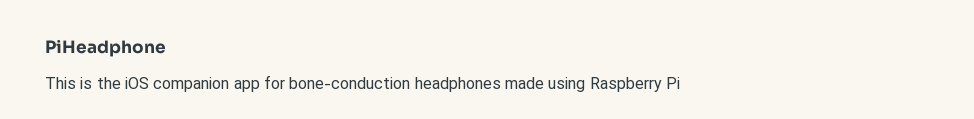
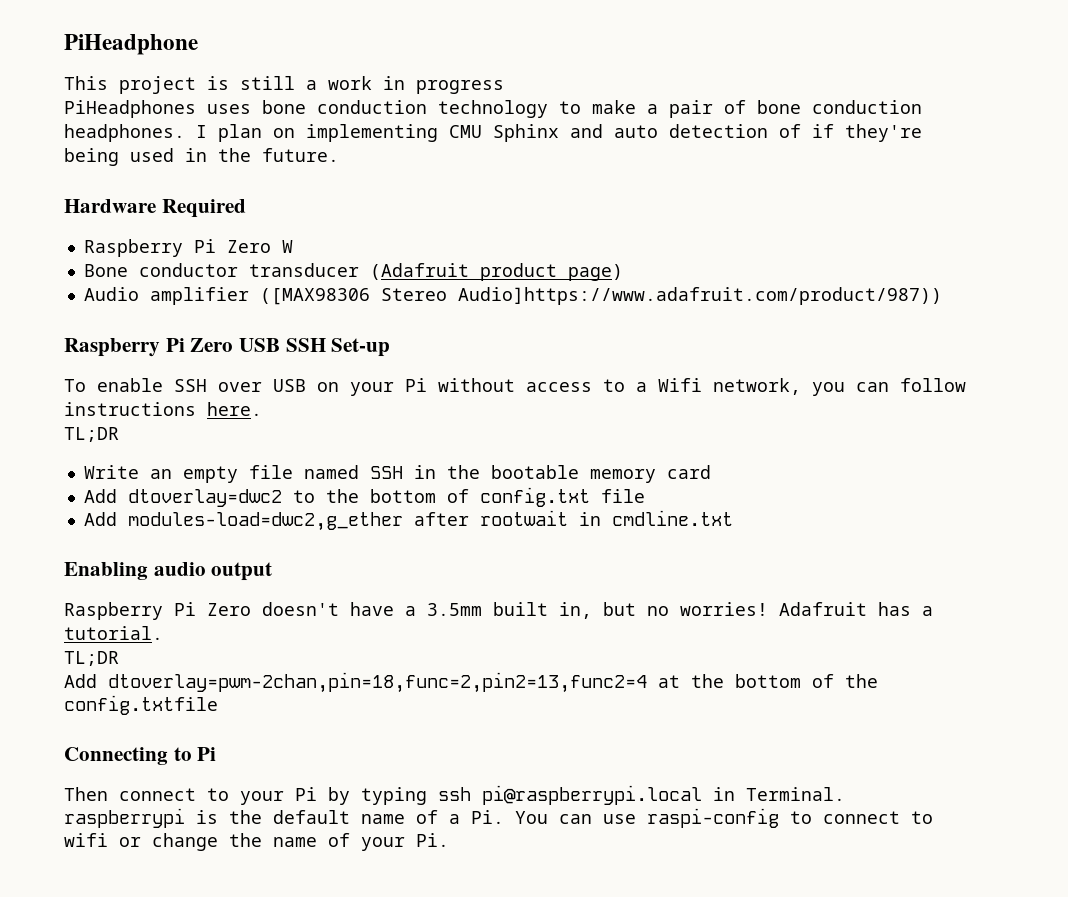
[80,75,680,92] is the iOS companion app for bone-conduction headphones made using Raspberry Pi -> [119,76,504,94] [64,100,922,118] [64,124,922,142] [64,148,339,166] [64,199,246,218] [83,239,293,257] [83,263,623,281] [83,287,942,305] [64,338,391,357] [64,378,966,396] [64,402,262,416] [64,427,119,442] [83,465,711,483] [83,487,645,507] [83,510,733,531] [64,562,273,581] [64,602,933,620] [64,626,163,640] [64,651,119,666] [64,672,878,693] [64,695,218,715] [64,747,217,765] [64,785,845,805] [64,808,933,828] [64,833,449,851] project is still a work in progress // PiHeadphones uses bone conduction technology to make a pair of bone conduction headphones. I plan on implementing CMU Sphinx and auto detection of if they're being used in the future. // Hardware Required // Raspberry Pi Zero W // Bone conductor transducer (Adafruit product page) // Audio amplifier ([MAX98306 Stereo Audio]https://www.adafruit.com/product/987)) // Raspberry Pi Zero USB SSH Set-up // To enable SSH over USB on your Pi without access to a Wifi network, you can follow instructions here. // TL;DR // Write an empty file named SSH in the bootable memory card // Add dtoverlay=dwc2 to the bottom of config.txt file // Add modules-load=dwc2,g_ether after rootwait in cmdline.txt // Enabling audio output // Raspberry Pi Zero doesn't have a 3.5mm built in, but no worries! Adafruit has a tutorial. // TL;DR // Add dtoverlay=pwm-2chan,pin=18,func=2,pin2=13,func2=4 at the bottom of the config.txtfile // Connecting to Pi // Then connect to your Pi by typing ssh pi@raspberrypi.local in Terminal. raspberrypi is the default name of a Pi. You can use raspi-config to connect to wifi or change the name of your Pi.

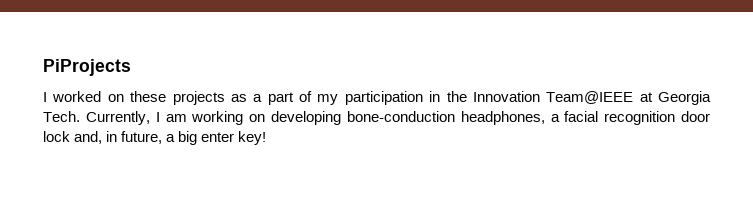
[64,34,198,55] [64,76,504,94] [64,100,922,118] [64,124,922,142] [64,148,339,166] [64,199,246,218] [83,239,293,257] [83,263,623,281] [83,287,942,305] [64,338,391,357] [64,378,966,396] [64,402,262,416] [64,427,119,442] [83,465,711,483] [83,487,645,507] [83,510,733,531] [64,562,273,581] [64,602,933,620] [64,626,163,640] [64,651,119,666] [64,672,878,693] [64,695,218,715] [64,747,217,765] [64,785,845,805] [64,808,933,828] [64,833,449,851] PiHeadphone // This project is still a work in progress // PiHeadphones uses bone conduction technology to make a pair of bone conduction headphones. I plan on implementing CMU Sphinx and auto detection of if they're being used in the future. // Hardware Required // Raspberry Pi Zero W // Bone conductor transducer (Adafruit product page) // Audio amplifier ([MAX98306 Stereo Audio]https://www.adafruit.com/product/987)) // Raspberry Pi Zero USB SSH Set-up // To enable SSH over USB on your Pi without access to a Wifi network, you can follow instructions here. // TL;DR // Write an empty file named SSH in the bootable memory card // Add dtoverlay=dwc2 to the bottom of config.txt file // Add modules-load=dwc2,g_ether after rootwait in cmdline.txt // Enabling audio output // Raspberry Pi Zero doesn't have a 3.5mm built in, but no worries! Adafruit has a tutorial. // TL;DR // Add dtoverlay=pwm-2chan,pin=18,func=2,pin2=13,func2=4 at the bottom of the config.txtfile // Connecting to Pi // Then connect to your Pi by typing ssh pi@raspberrypi.local in Terminal. raspberrypi is the default name of a Pi. You can use raspi-config to connect to wifi or change the name of your Pi. -> [43,59,131,76] [43,91,711,105] [43,111,711,125] [43,131,267,145] PiProjects // I worked on these projects as a part of my participation in the Innovation Team@IEEE at Georgia Tech. Currently, I am working on developing bone-conduction headphones, a facial recognition door lock and, in future, a big enter key!

